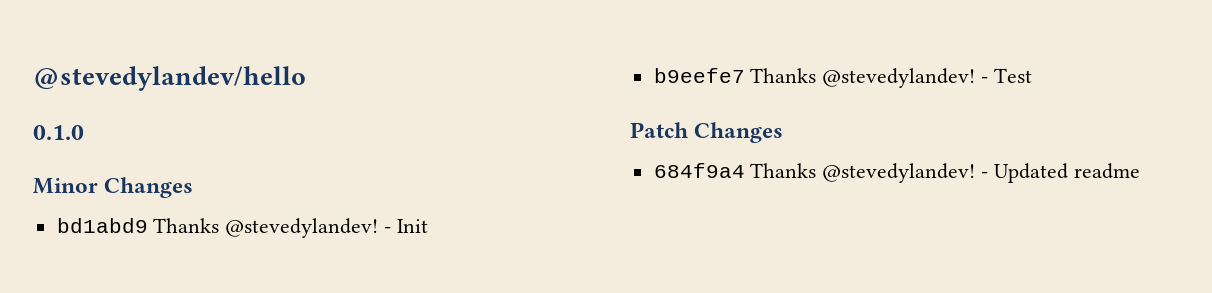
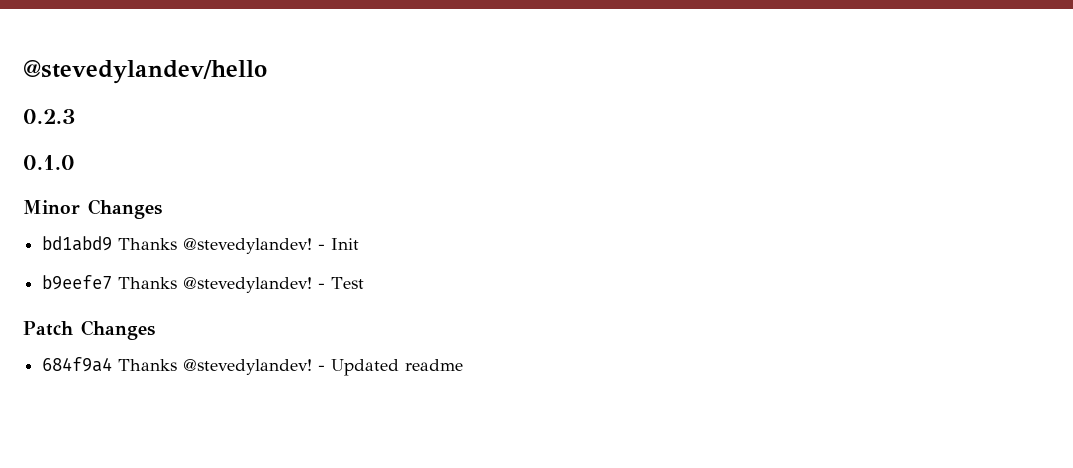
(306, 78) none -> [23,109,75,124] // 0.2.3

